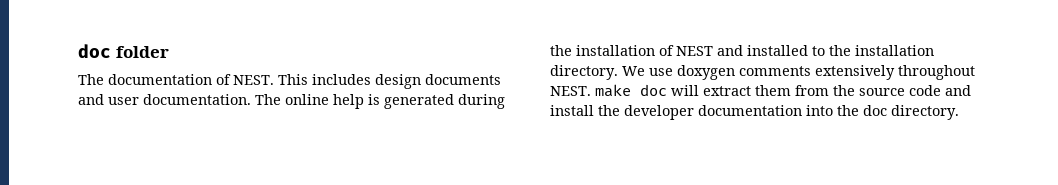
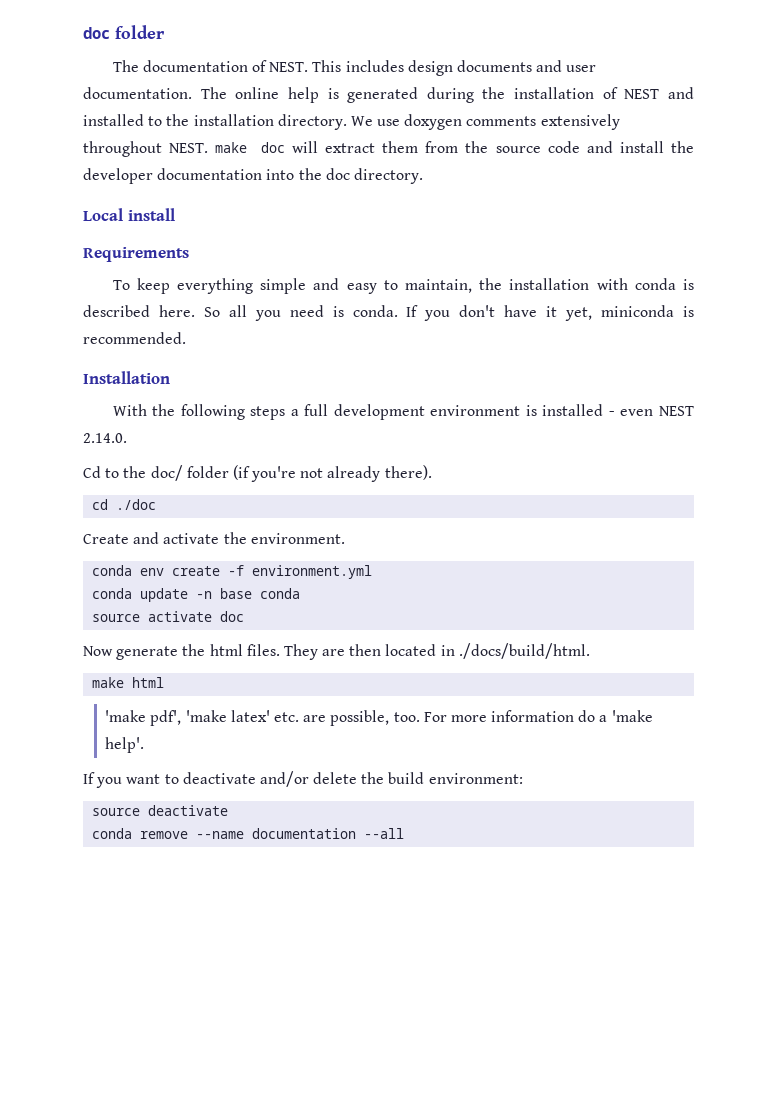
(959, 112) none -> [83,208,175,221] [83,247,189,262] [112,278,694,294] [83,305,694,321] [83,332,186,344] [83,371,170,384] [112,404,694,420] [83,433,127,443] [83,465,432,482] [92,499,157,510] [83,532,345,544] [92,565,373,579] [92,588,301,602] [92,611,245,622] [83,643,590,660] [92,677,165,688] [105,710,653,726] [105,737,145,753] [83,771,523,788] [92,805,229,816] [92,828,405,839] // Local install // Requirements // To keep everything simple and easy to maintain, the installation with conda is described here. So all you need is conda. If you don't have it yet, miniconda is recommended. // Installation // With the following steps a full development environment is installed - even NEST 2.14.0. // Cd to the doc/ folder (if you're not already there). // cd ./doc // Create and activate the environment. // conda env create -f environment.yml // conda update -n base conda // source activate doc // Now generate the html files. They are then located in ./docs/build/html. // make html // 'make pdf', 'make latex' etc. are possible, too. For more information do a 'make help'. // If you want to deactivate and/or delete the build environment: // source deactivate // conda remove --name documentation --all

